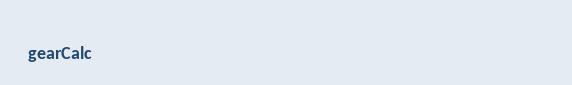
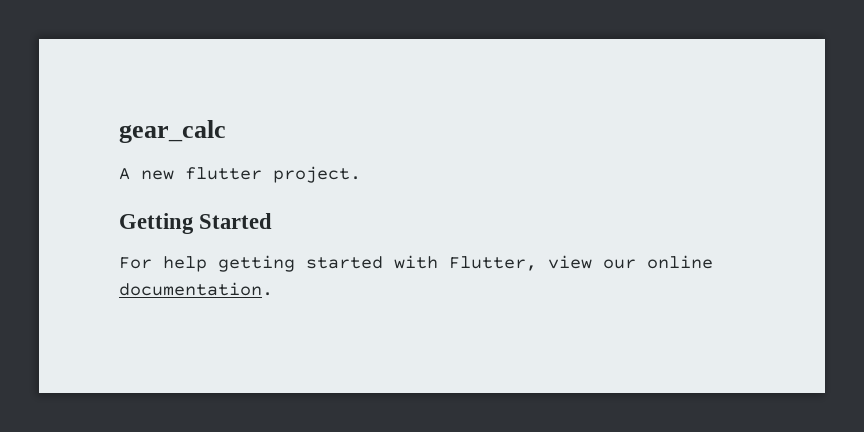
[28,46,92,62] gearCalc -> [119,120,226,143] [119,166,361,183] [119,213,273,234] [119,255,713,272] [119,282,273,296] gear_calc // A new flutter project. // Getting Started // For help getting started with Flutter, view our online documentation.

